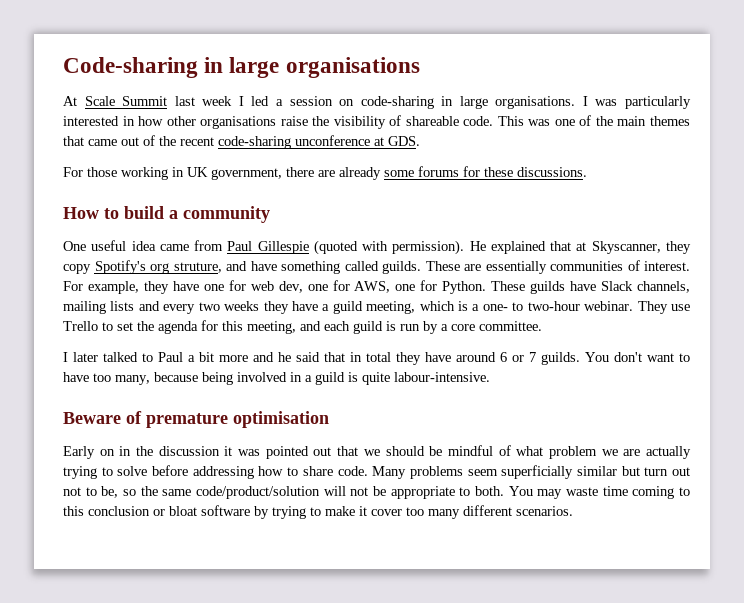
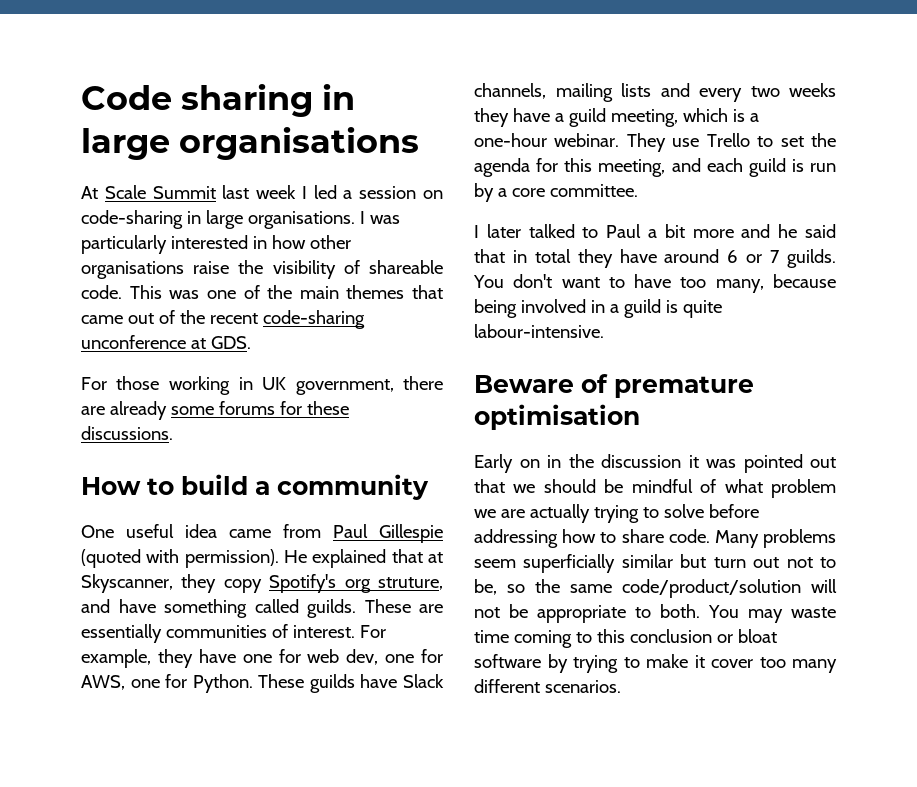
[63,57,198,78] Code-sharing -> [81,84,314,117] Code sharing
[482,301,580,311] one- to two-hour -> [474,133,547,147] one-hour

